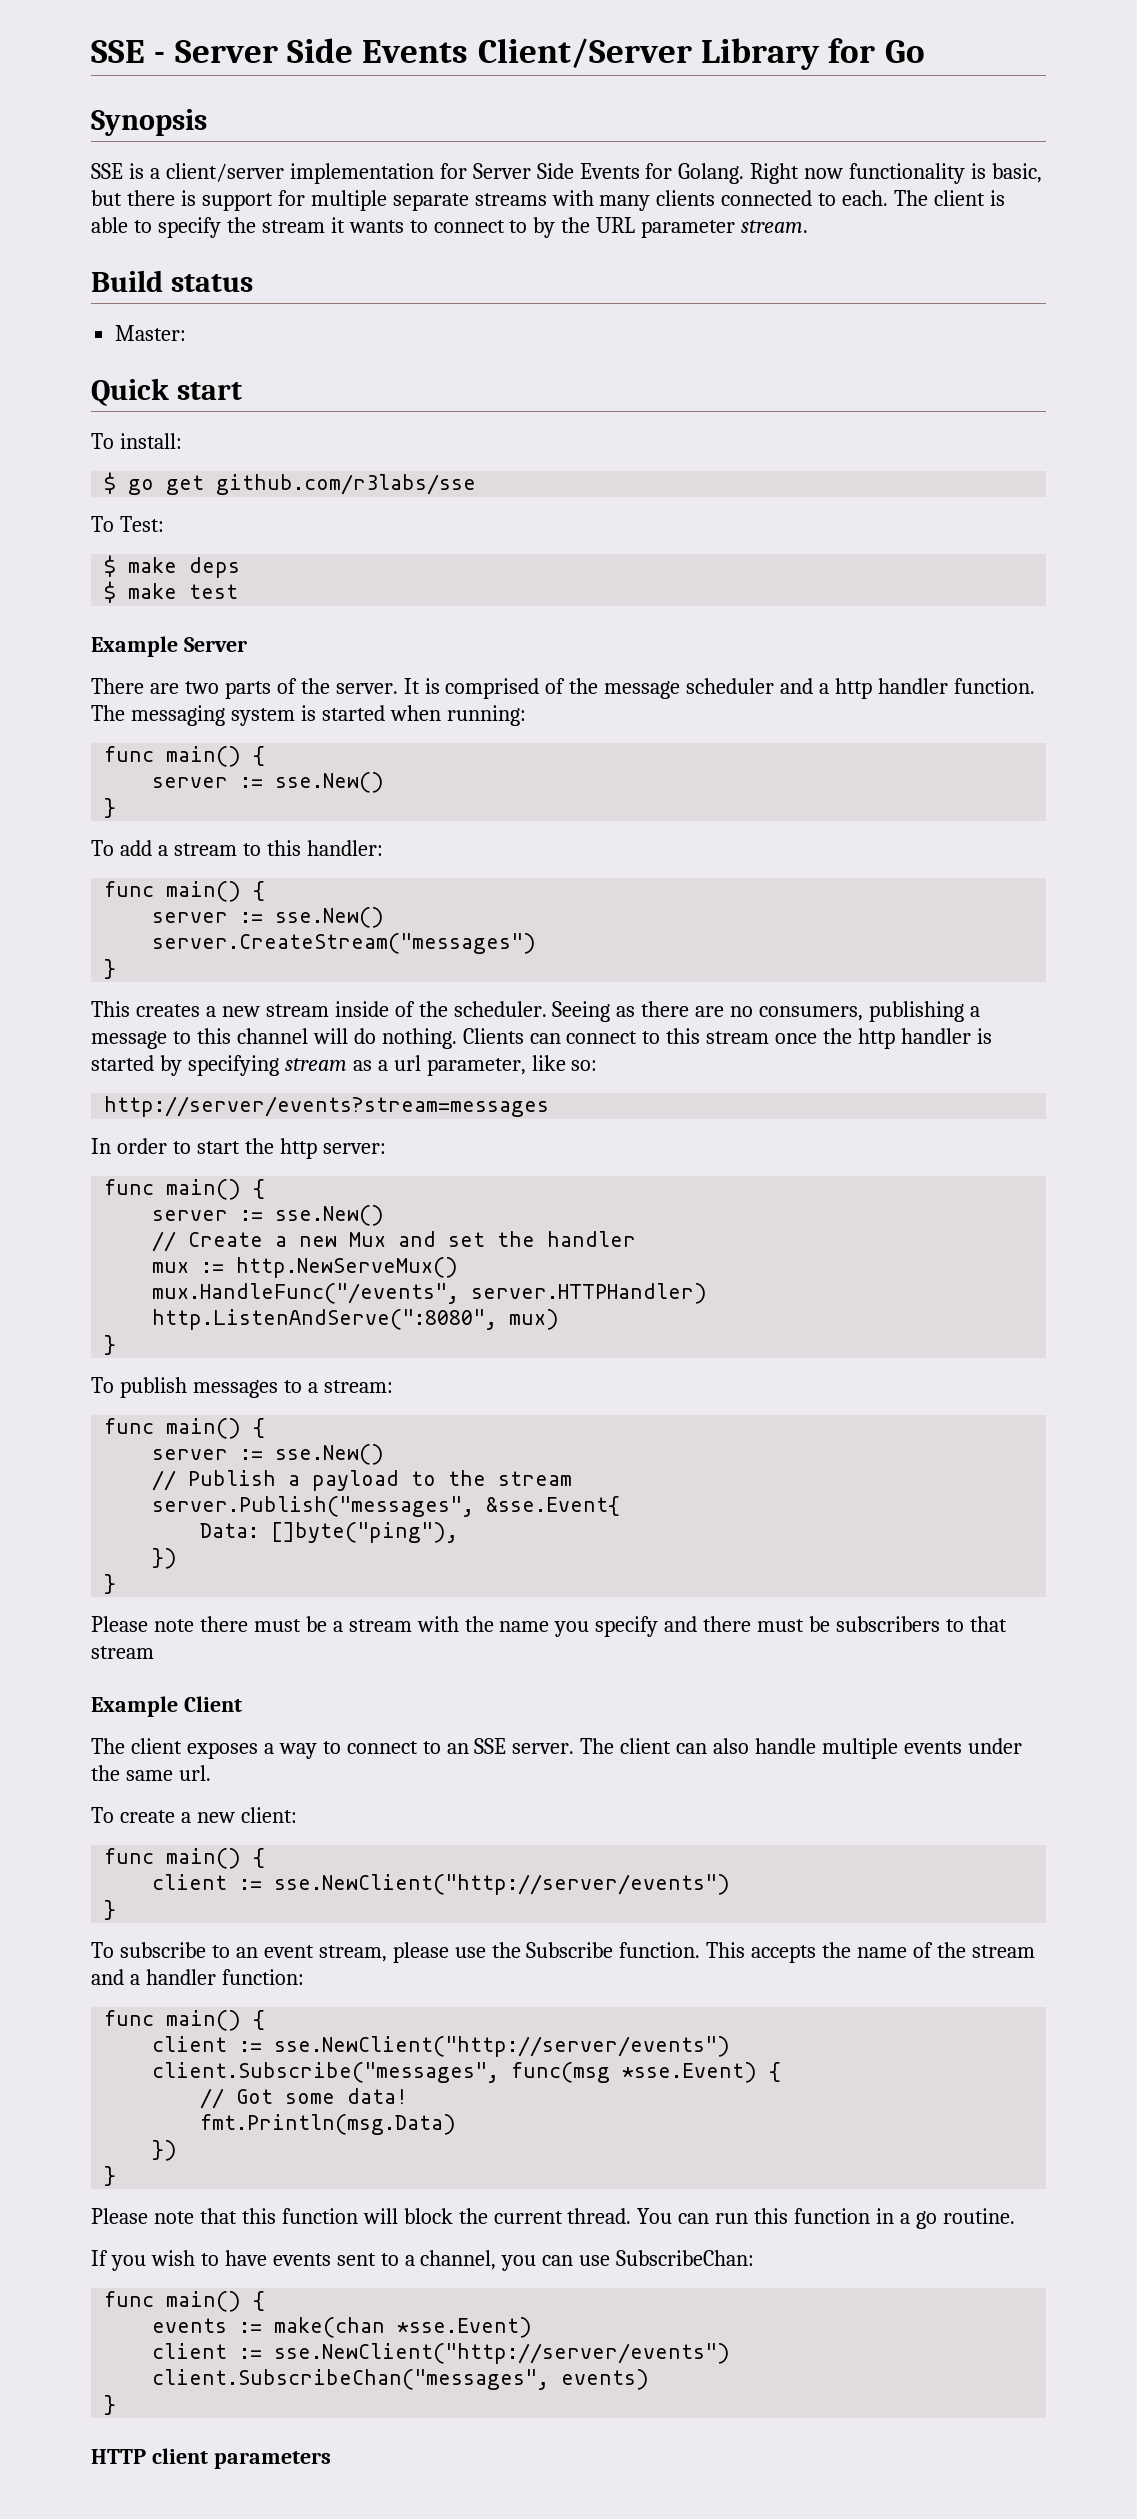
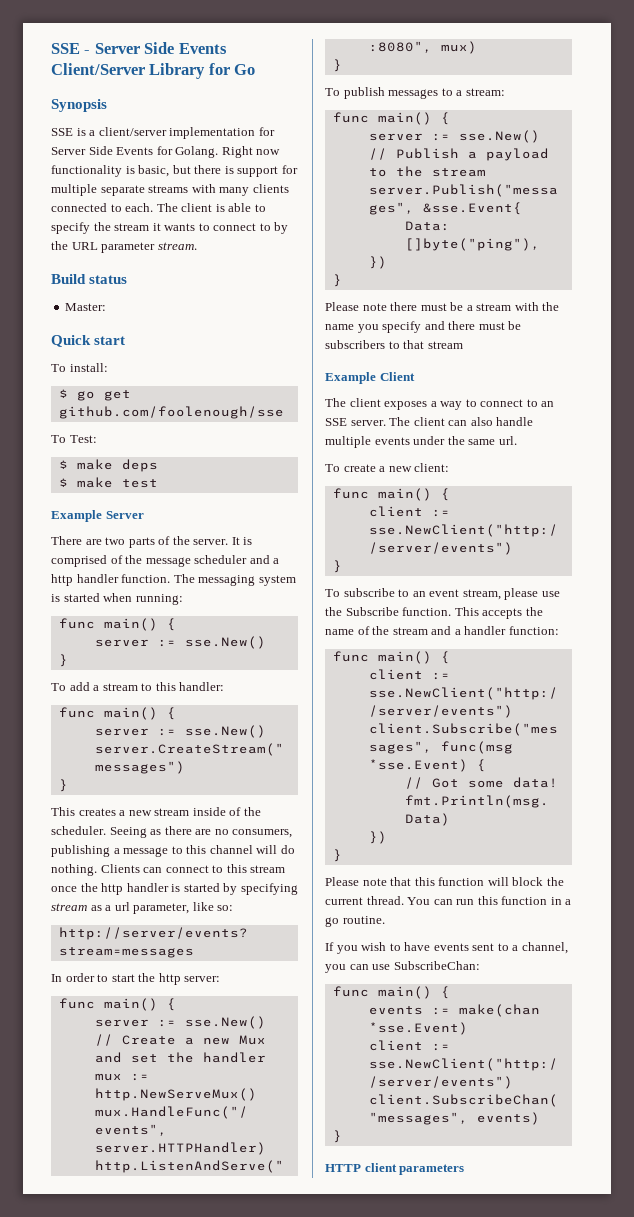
[216,474,477,495] github.com/r3labs/sse -> [58,406,284,419] github.com/foolenough/sse

